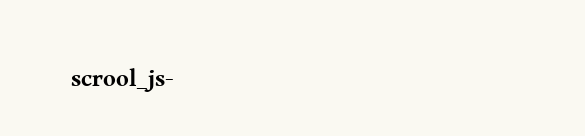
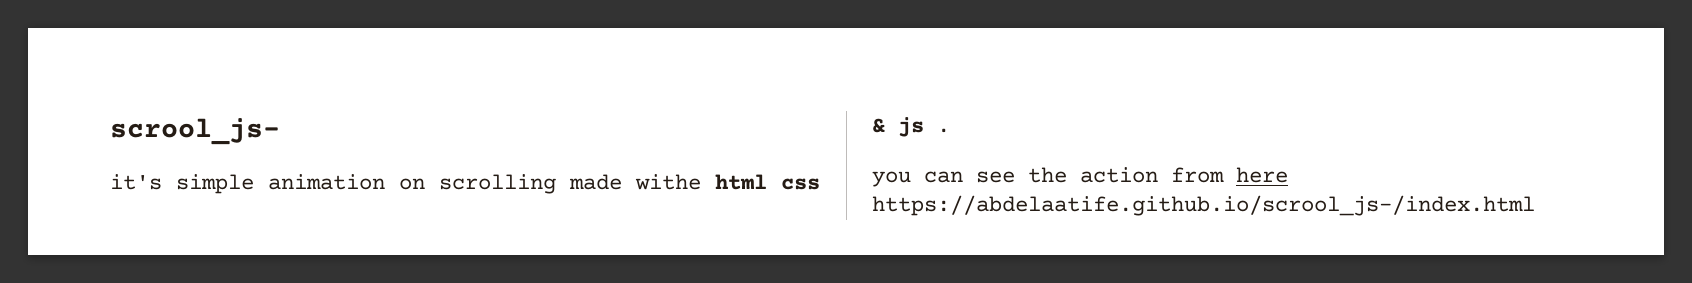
(174, 80) none -> [110,174,820,194] [872,117,950,137] [872,167,1288,187] [872,195,1535,216] // it's simple animation on scrolling made withe html css & js . // you can see the action from here https://abdelaatife.github.io/scrool_js-/index.html

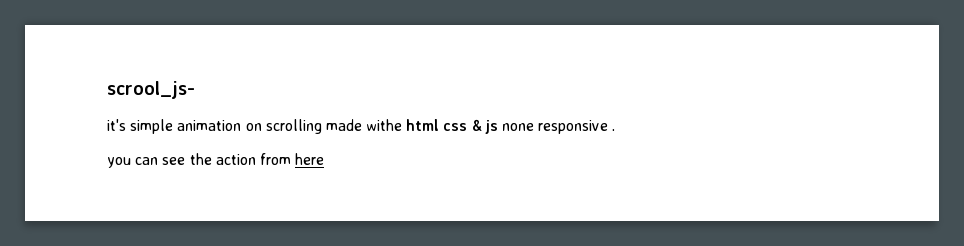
(924, 127) none -> [502,120,609,134] none responsive
[872,195,1535,216] https://abdelaatife.github.io/scrool_js-/index.html -> (325, 159) none

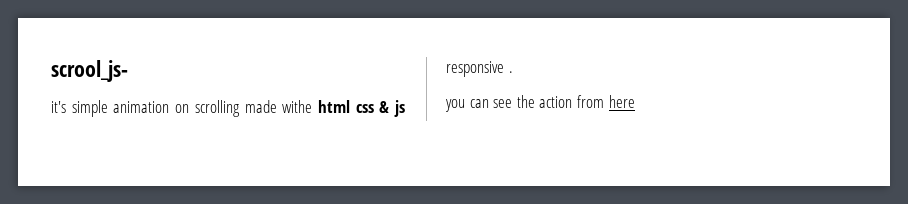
[484,120,535,134] js none -> [393,100,405,117] js

